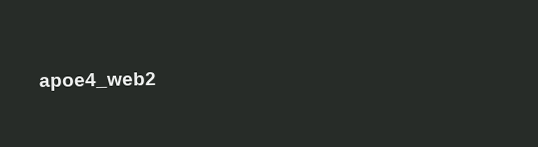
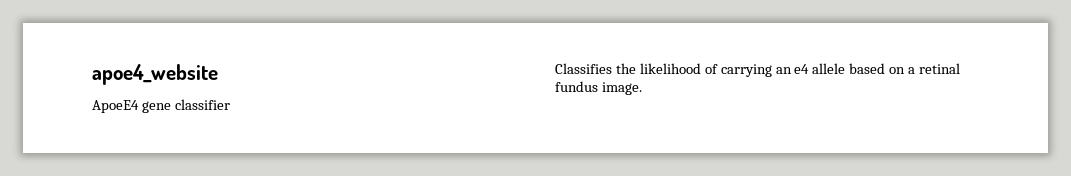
[38,71,157,92] apoe4_web2 -> [92,64,218,85] [92,99,230,113] [555,63,961,77] [555,81,642,95] apoe4_website // ApoeE4 gene classifier // Classifies the likelihood of carrying an e4 allele based on a retinal fundus image.

